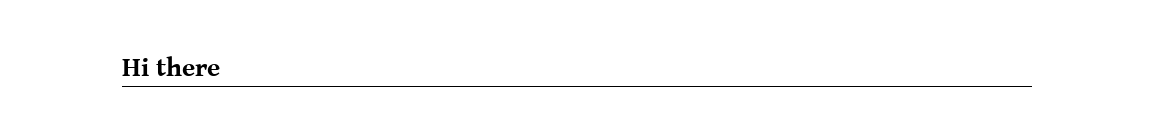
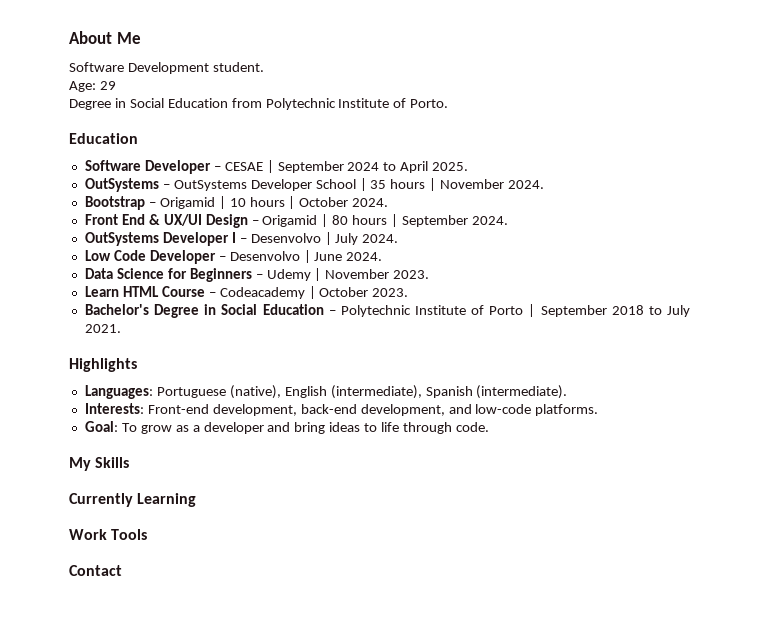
[122,56,221,76] Hi there -> [69,31,141,44] [69,62,264,74] [69,81,116,92] [69,98,449,110] [69,133,138,144] [84,160,469,174] [84,178,545,192] [84,196,389,210] [84,214,508,228] [84,232,399,246] [84,250,383,264] [84,268,430,282] [84,286,409,299] [84,304,690,318] [84,324,121,333] [69,358,137,372] [84,385,568,399] [84,403,599,416] [84,421,489,434] [69,457,130,471] [69,493,197,507] [69,529,148,540] [69,565,122,576] About Me // Software Development student. // Age: 29 // Degree in Social Education from Polytechnic Institute of Porto. // Education // Software Developer – CESAE | September 2024 to April 2025. // OutSystems – OutSystems Developer School | 35 hours | November 2024. // Bootstrap – Origamid | 10 hours | October 2024. // Front End & UX/UI Design – Origamid | 80 hours | September 2024. // OutSystems Developer I – Desenvolvo | July 2024. // Low Code Developer – Desenvolvo | June 2024. // Data Science for Beginners – Udemy | November 2023. // Learn HTML Course – Codeacademy | October 2023. // Bachelor's Degree in Social Education – Polytechnic Institute of Porto | September 2018 to July 2021. // Highlights // Languages: Portuguese (native), English (intermediate), Spanish (intermediate). // Interests: Front-end development, back-end development, and low-code platforms. // Goal: To grow as a developer and bring ideas to life through code. // My Skills // Currently Learning // Work Tools // Contact

